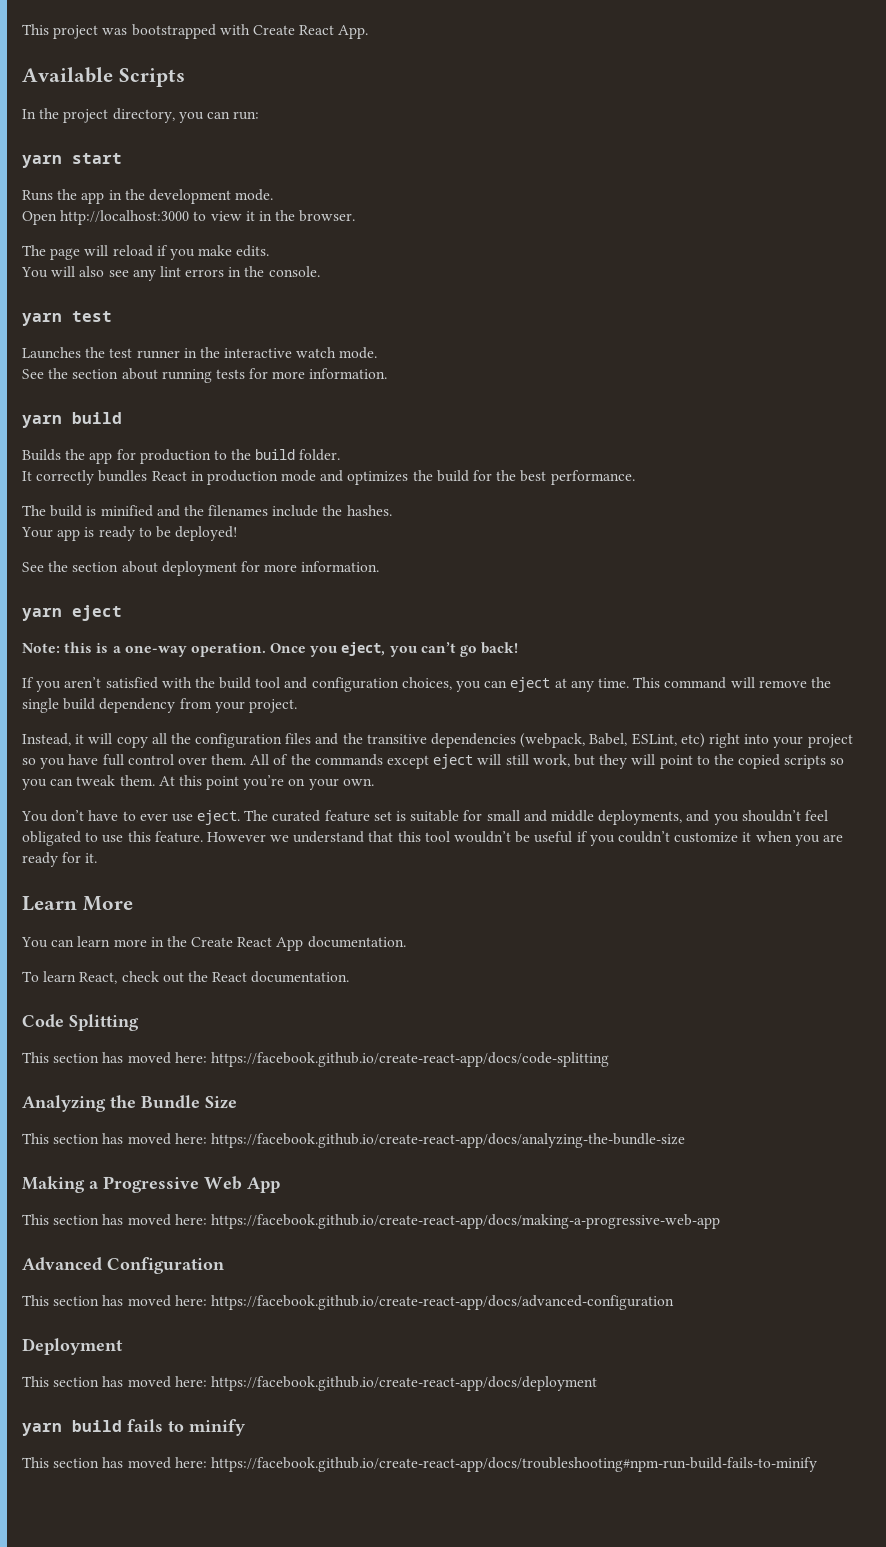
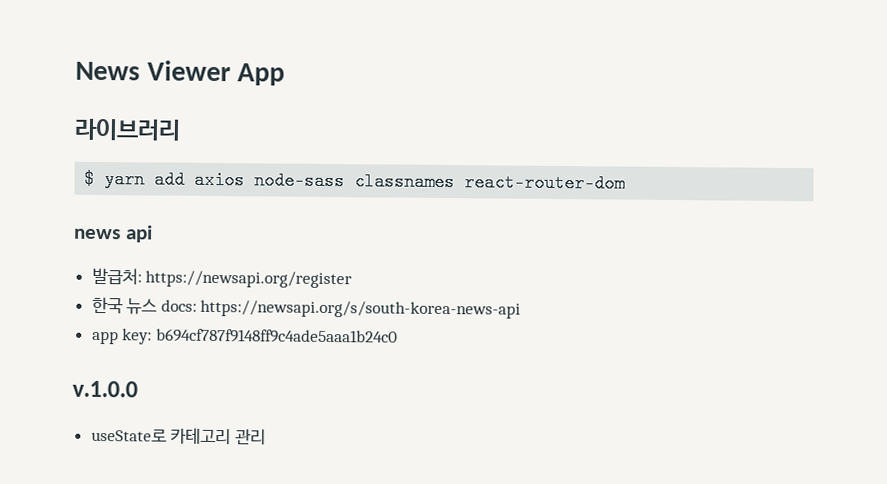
[22,24,369,39] [22,67,185,87] [22,108,260,123] [22,153,122,168] [22,189,274,204] [22,210,356,225] [22,245,270,260] [21,266,320,281] [22,311,112,326] [22,347,378,359] [22,368,388,383] [22,412,122,428] [22,449,341,464] [22,470,635,485] [22,505,392,517] [21,526,238,541] [22,561,380,576] [22,605,122,621] [22,642,519,657] [22,677,831,692] [22,698,297,713] [22,733,853,748] [22,754,845,769] [22,775,374,790] [21,810,828,825] [22,831,843,846] [22,852,98,867] [22,896,133,911] [21,936,406,951] [22,971,350,984] [22,1014,139,1031] [22,1052,609,1067] [22,1095,237,1112] [22,1133,685,1148] [22,1176,280,1193] [22,1214,720,1229] [22,1257,224,1274] [22,1295,674,1310] [22,1338,123,1355] [22,1376,597,1391] [22,1419,245,1436] [22,1457,817,1472] This project was bootstrapped with Create React App. // Available Scripts // In the project directory, you can run: // yarn start // Runs the app in the development mode. // Open http://localhost:3000 to view it in the browser. // The page will reload if you make edits. // You will also see any lint errors in the console. // yarn test // Launches the test runner in the interactive watch mode. // See the section about running tests for more information. // yarn build // Builds the app for production to the build folder. // It correctly bundles React in production mode and optimizes the build for the best performance. // The build is minified and the filenames include the hashes. // Your app is ready to be deployed! // See the section about deployment for more information. // yarn eject // Note: this is a one-way operation. Once you eject, you can’t go back! // If you aren’t satisfied with the build tool and configuration choices, you can eject at any time. This command will remove the single build dependency from your project. // Instead, it will copy all the configuration files and the transitive dependencies (webpack, Babel, ESLint, etc) right into your project so you have full control over them. All of the commands except eject will still work, but they will point to the copied scripts so you can tweak them. At this point you’re on your own. // You don’t have to ever use eject. The curated feature set is suitable for small and middle deployments, and you shouldn’t feel obligated to use this feature. However we understand that this tool wouldn’t be useful if you couldn’t customize it when you are ready for it. // Learn More // You can learn more in the Create React App documentation. // To learn React, check out the React documentation. // Code Splitting // This section has moved here: https://facebook.github.io/create-react-app/docs/code-splitting // Analyzing the Bundle Size // This section has moved here: https://facebook.github.io/create-react-app/docs/analyzing-the-bundle-size // Making a Progressive Web App // This section has moved here: https://facebook.github.io/create-react-app/docs/making-a-progressive-web-app // Advanced Configuration // This section has moved here: https://facebook.github.io/create-react-app/docs/advanced-configuration // Deployment // This section has moved here: https://facebook.github.io/create-react-app/docs/deployment // yarn build fails to minify // This section has moved here: https://facebook.github.io/create-react-app/docs/troubleshooting#npm-run-build-fails-to-minify -> [75,60,286,86] [74,118,181,141] [84,169,626,193] [74,225,153,243] [91,267,353,289] [91,296,522,319] [91,328,398,345] [72,380,138,398] [90,427,266,445] News Viewer App // 라이브러리 // $ yarn add axios node-sass classnames react-router-dom // news api // 발급처: https://newsapi.org/register // 한국 뉴스 docs: https://newsapi.org/s/south-korea-news-api // app key: b694cf787f9148ff9c4ade5aaa1b24c0 // v.1.0.0 // useState로 카테고리 관리

